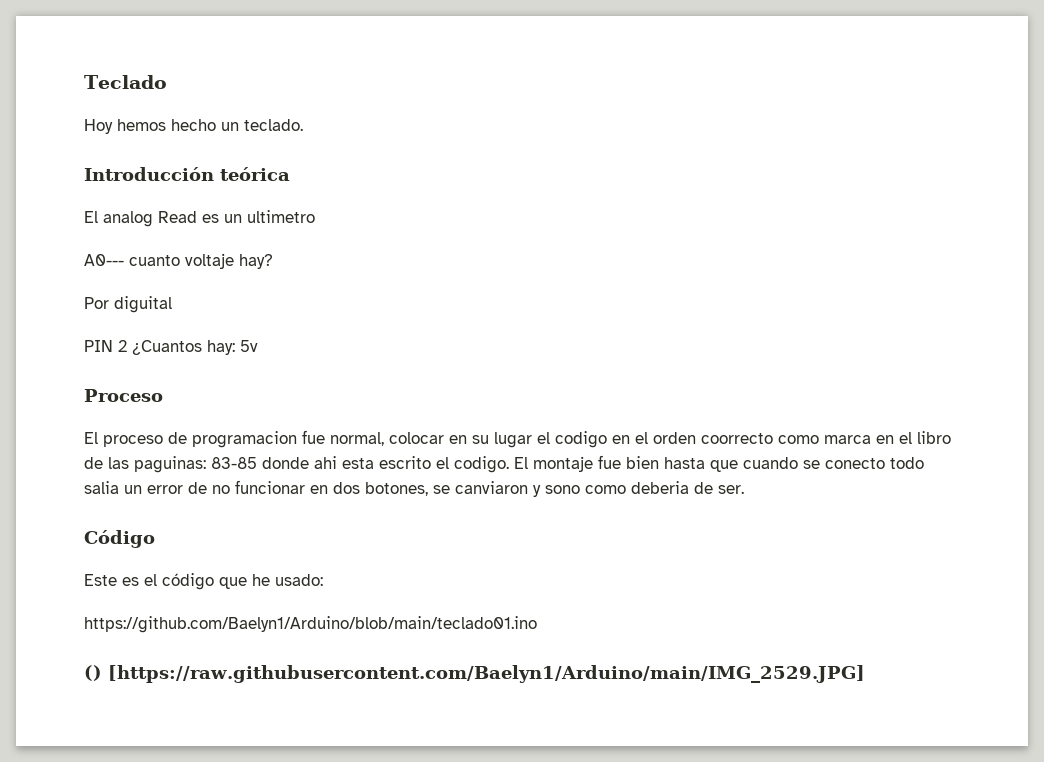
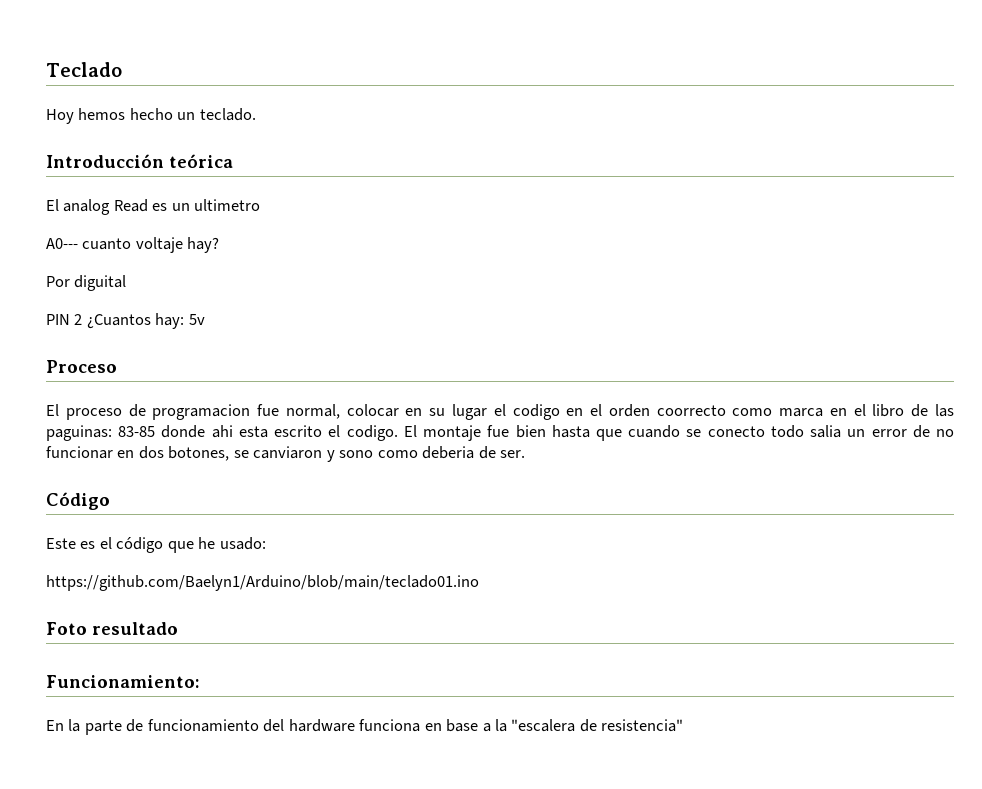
[84,665,865,683] () [https://raw.githubusercontent.com/Baelyn1/Arduino/main/IMG_2529.JPG] -> [46,622,178,635] [46,675,200,688] [46,719,684,735] Foto resultado // Funcionamiento: // En la parte de funcionamiento del hardware funciona en base a la "escalera de resistencia"

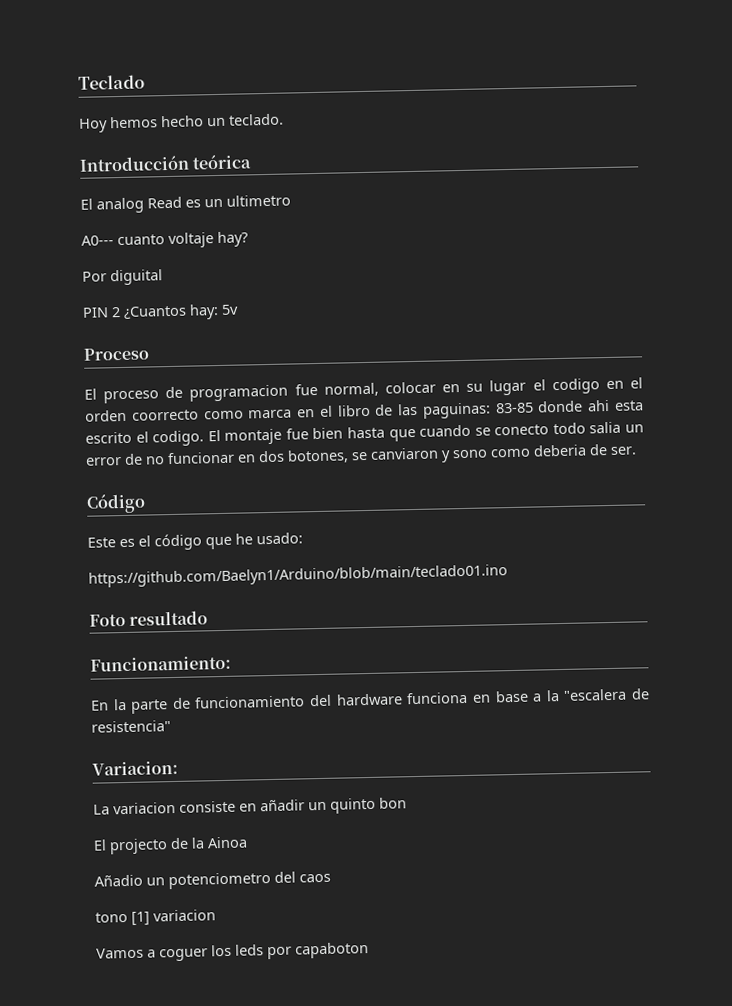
(684, 725) none -> [92,760,178,776] [93,797,407,815] [93,836,248,855] [94,871,331,890] [95,909,216,926] [96,942,369,962] // Variacion: // La variacion consiste en añadir un quinto bon // El projecto de la Ainoa // Añadio un potenciometro del caos // tono [1] variacion // Vamos a coguer los leds por capaboton

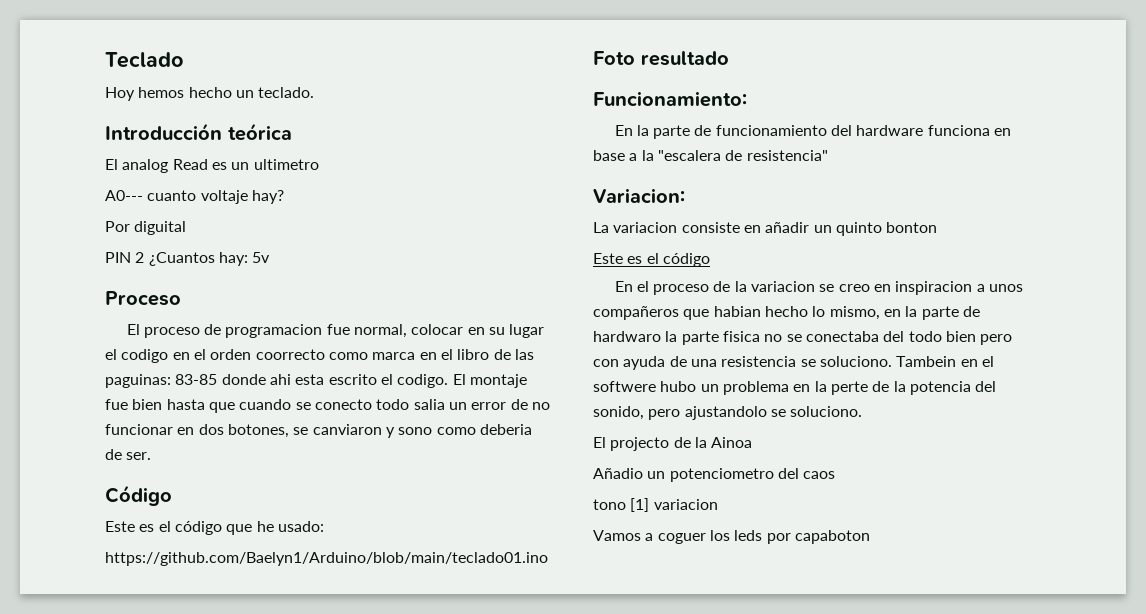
[379,797,407,809] bon -> [886,222,938,233] [593,253,710,267] [614,281,1024,295] [593,306,980,320] [593,331,1013,345] [593,356,994,370] [593,381,997,395] [593,406,863,420] bonton // Este es el código // En el proceso de la variacion se creo en inspiracion a unos compañeros que habian hecho lo mismo, en la parte de hardwaro la parte fisica no se conectaba del todo bien pero con ayuda de una resistencia se soluciono. Tambein en el softwere hubo un problema en la perte de la potencia del sonido, pero ajustandolo se soluciono.

